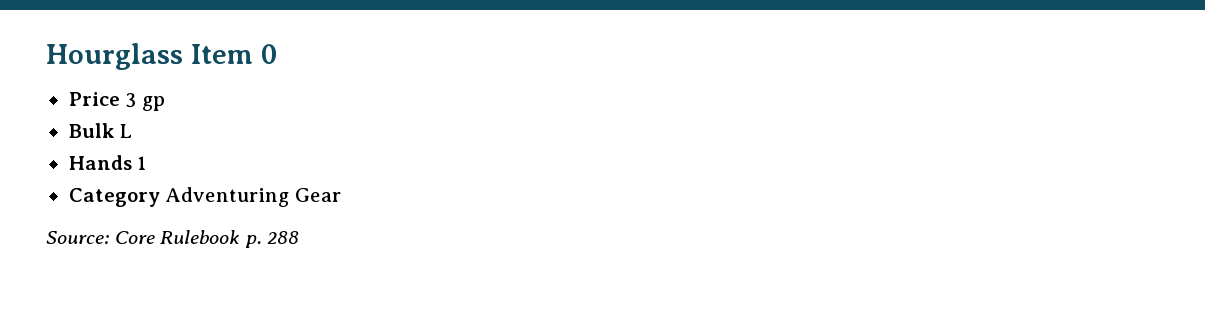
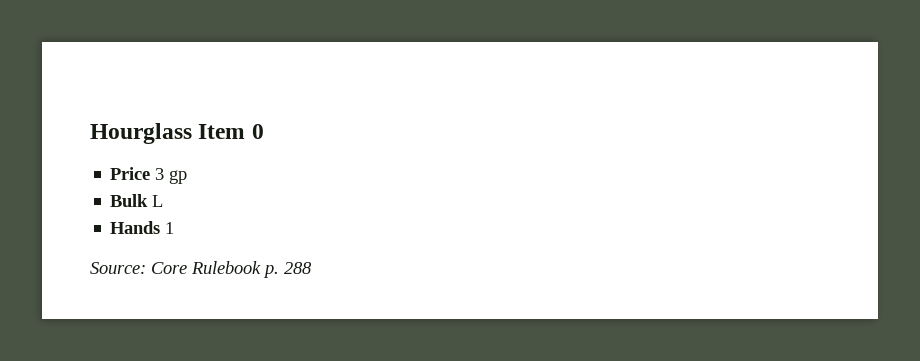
[68,187,341,207] // Category Adventuring Gear -> (175, 228) none

